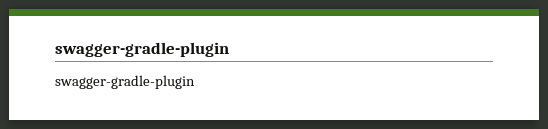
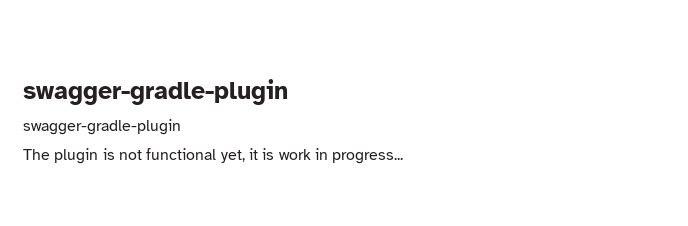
(195, 82) none -> [23,148,404,164] // The plugin is not functional yet, it is work in progress...

